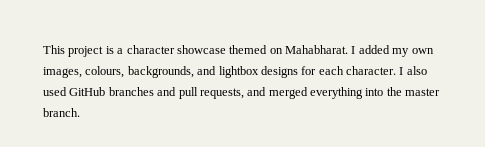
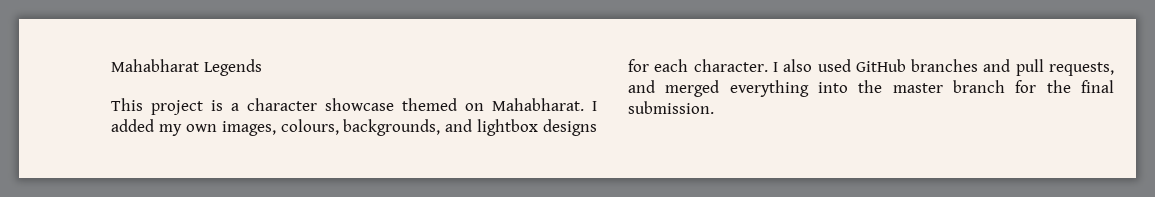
(43, 49) none -> [111,59,262,76] Mahabharat Legends //
[43,108,80,117] branch. -> [953,80,1114,93] [628,101,714,114] branch for the final submission.

